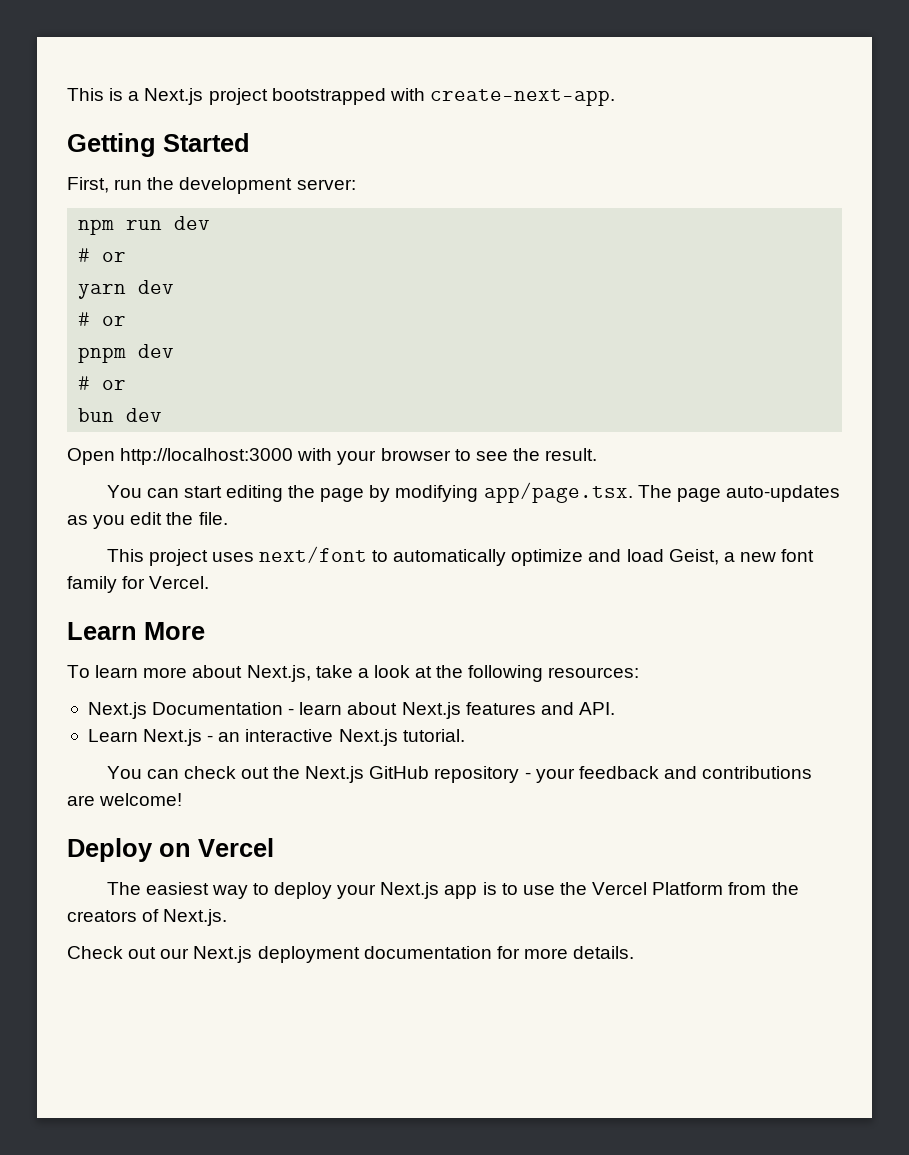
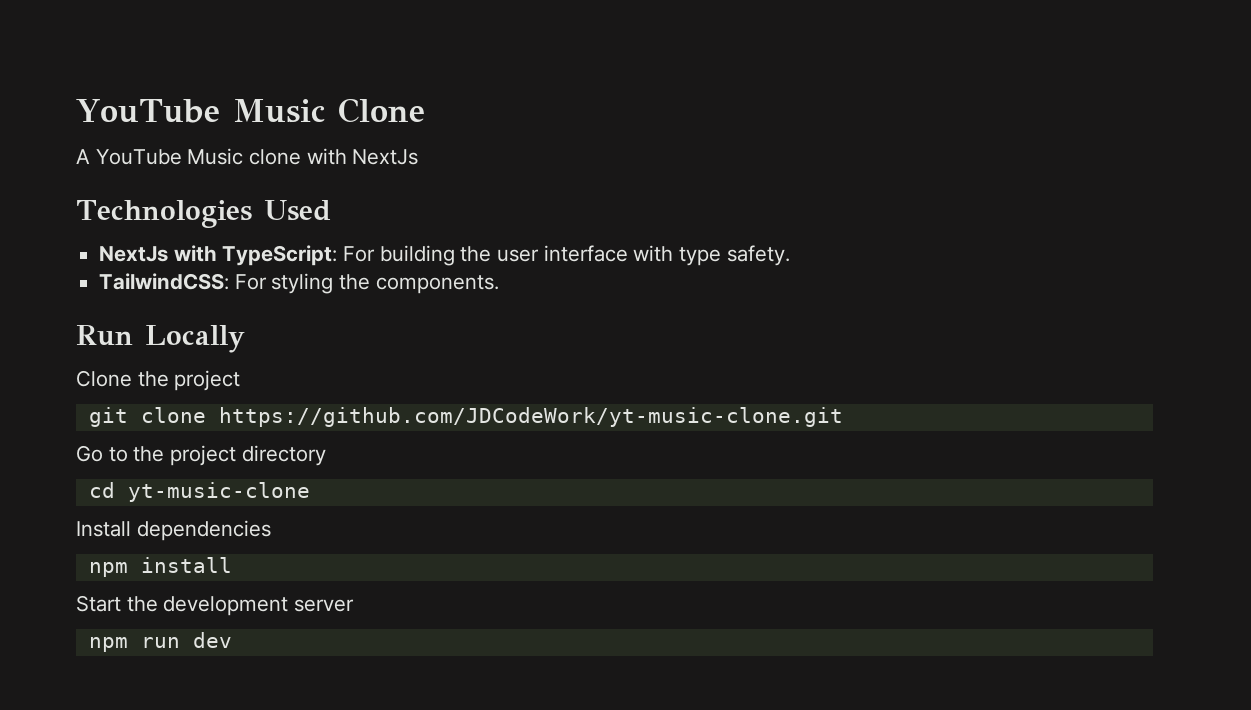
[67,88,615,106] [67,133,250,157] [67,177,143,193] This is a Next.js project bootstrapped with create-next-app. // Getting Started // First, run -> [76,98,425,123] [76,148,419,165] [76,200,331,228] [99,245,790,266] [99,273,499,294] [76,325,245,353] [76,370,241,391] [88,407,843,427] [76,445,326,466] [88,482,310,502] [76,520,271,541] [88,557,232,577] [76,595,121,612] YouTube Music Clone // A YouTube Music clone with NextJs // Technologies Used // NextJs with TypeScript: For building the user interface with type safety. // TailwindCSS: For styling the components. // Run Locally // Clone the project // git clone https://github.com/JDCodeWork/yt-music-clone.git // Go to the project directory // cd yt-music-clone // Install dependencies // npm install // Start
[296,179,356,190] server: -> [294,599,355,612] server
[78,248,127,262] [78,280,175,299] [78,312,127,326] [78,344,175,363] [78,376,127,390] [78,408,163,422] [67,448,598,465] [106,482,840,503] [67,512,228,529] [106,546,815,566] [67,576,210,593] [67,622,205,640] [67,665,640,682] [87,702,615,719] [87,729,465,746] [106,766,813,783] [67,793,183,806] [67,838,274,862] [106,882,799,899] [67,909,228,926] [67,946,635,963] // # or // yarn dev // # or // pnpm dev // # or // bun dev // Open http://localhost:3000 with your browser to see the result. // You can start editing the page by modifying app/page.tsx. The page auto-updates as you edit the file. // This project uses next/font to automatically optimize and load Geist, a new font family for Vercel. // Learn More // To learn more about Next.js, take a look at the following resources: // Next.js Documentation - learn about Next.js features and API. // Learn Next.js - an interactive Next.js tutorial. // You can check out the Next.js GitHub repository - your feedback and contributions are welcome! // Deploy on Vercel // The easiest way to deploy your Next.js app is to use the Vercel Platform from the creators of Next.js. // Check out our Next.js deployment documentation for more details. -> (232, 640) none

